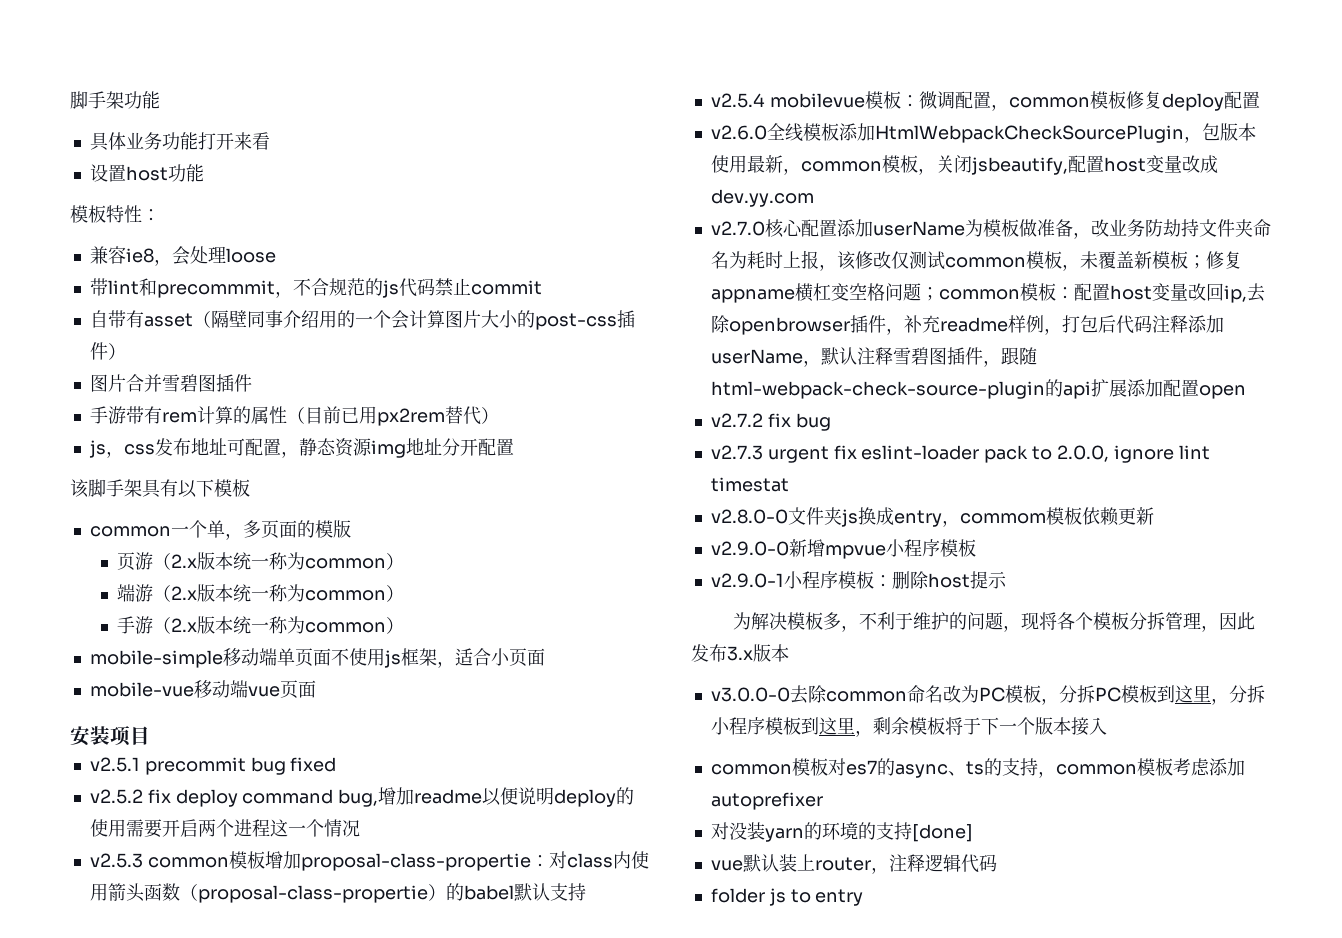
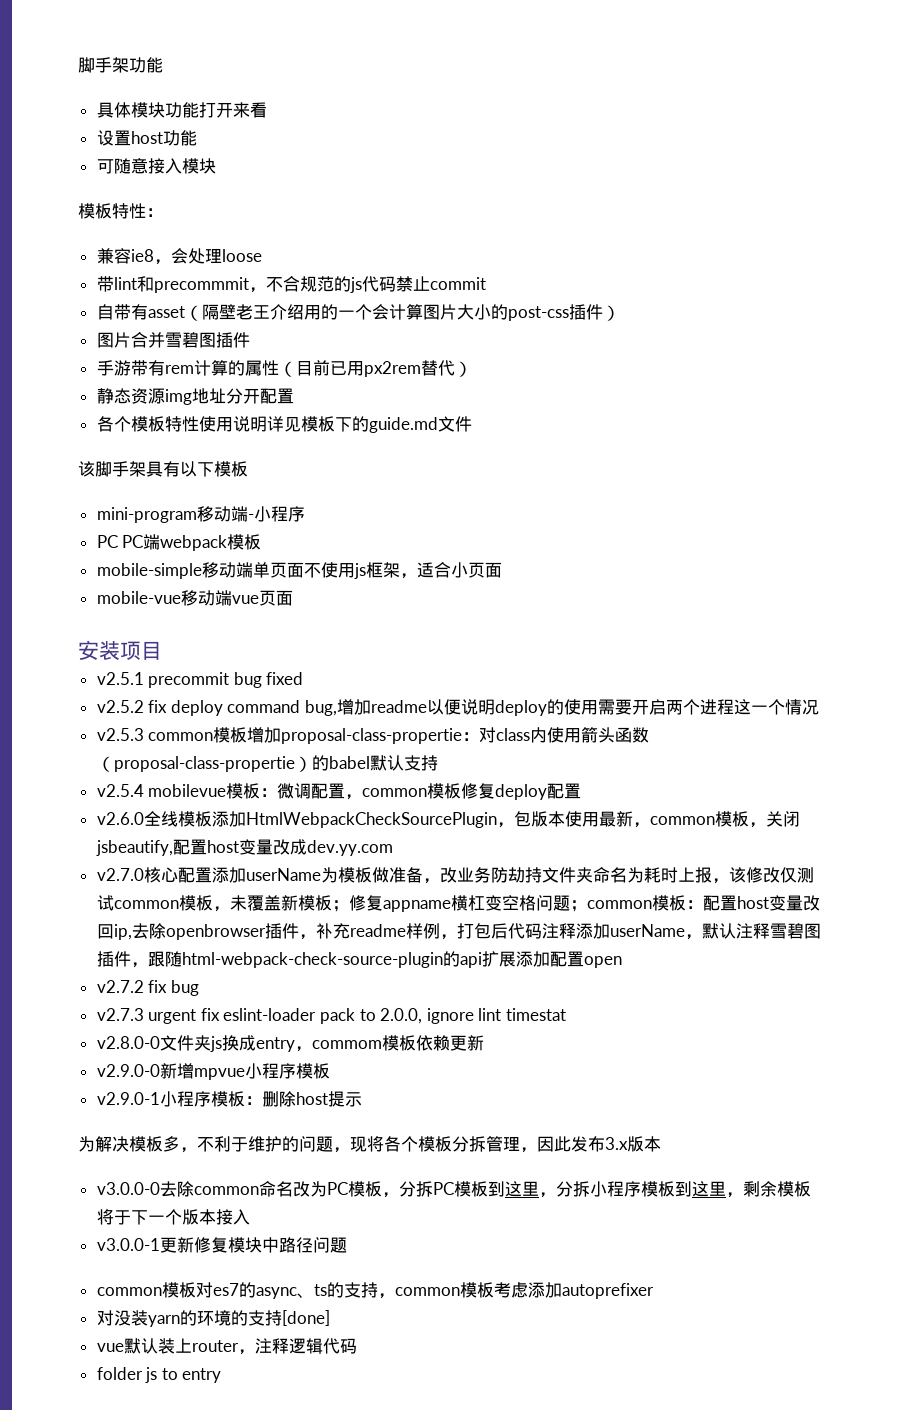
[125,132,162,150] 业务 -> [130,102,165,118] 模块
(204, 173) none -> [96,158,216,174] // 可随意接入模块
[246,310,283,328] 同事 -> [235,304,270,320] 老王
[88,438,299,458] js，css发布地址可配置， -> (472, 369) none
(514, 447) none -> [96,416,472,433] // 各个模板特性使用说明详见模板下的guide.md文件
[89,520,351,540] [117,552,405,571] [117,584,405,602] [117,616,405,634] common一个单，多页面的模版 // 页游（2.x版本统一称为common） // 端游（2.x版本统一称为common） // 手游（2.x版本统一称为common） -> [96,506,305,523] [96,534,262,551] mini-program移动端-小程序 // PC PC端webpack模板
(1107, 726) none -> [96,1237,347,1253] // v3.0.0-1更新修复模块中路径问题

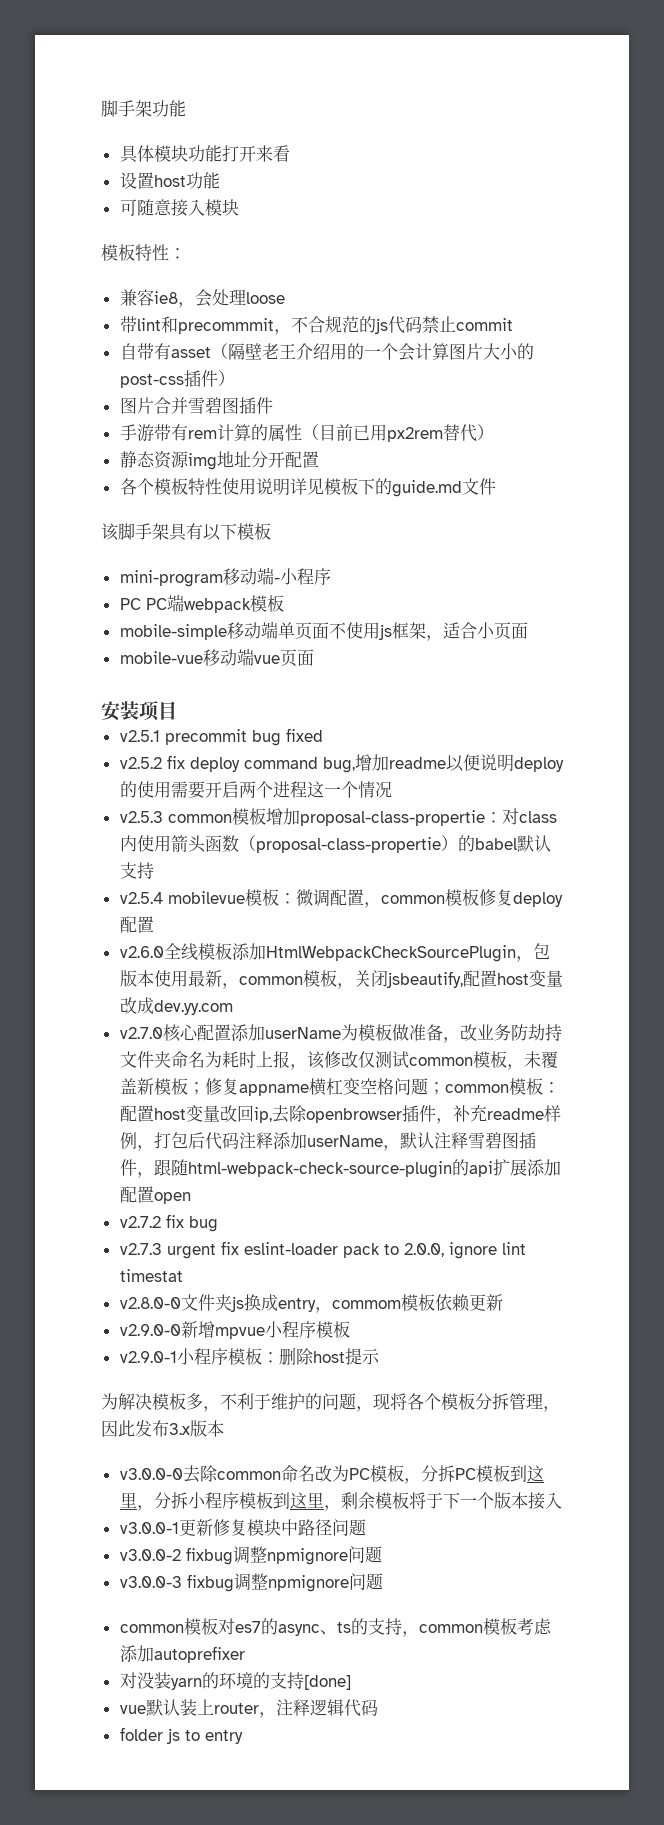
(347, 1245) none -> [119,1546,382,1565] [119,1573,383,1592] // v3.0.0-2 fixbug调整npmignore问题 // v3.0.0-3 fixbug调整npmignore问题

